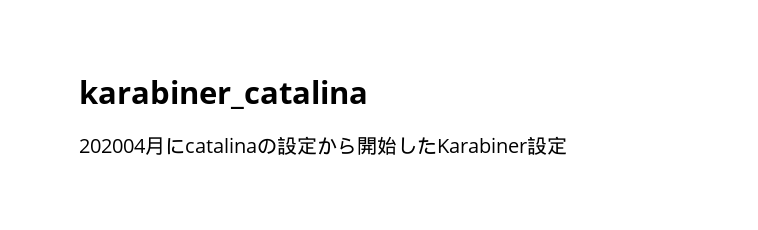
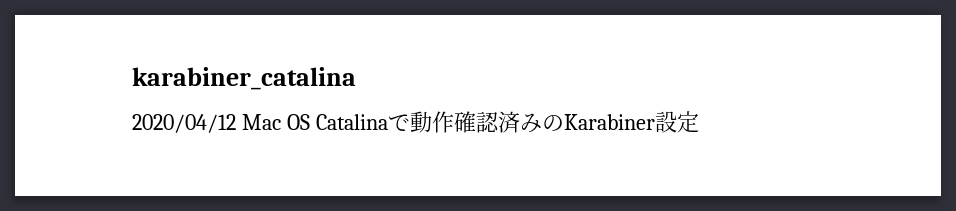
[79,136,437,155] 202004月にcatalinaの設定から開始した -> [132,111,564,133] 2020/04/12 Mac OS Catalinaで動作確認済みの

